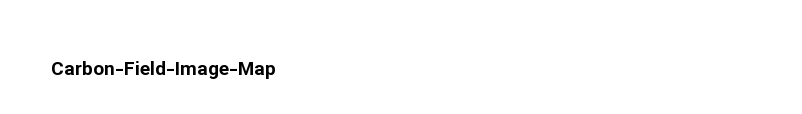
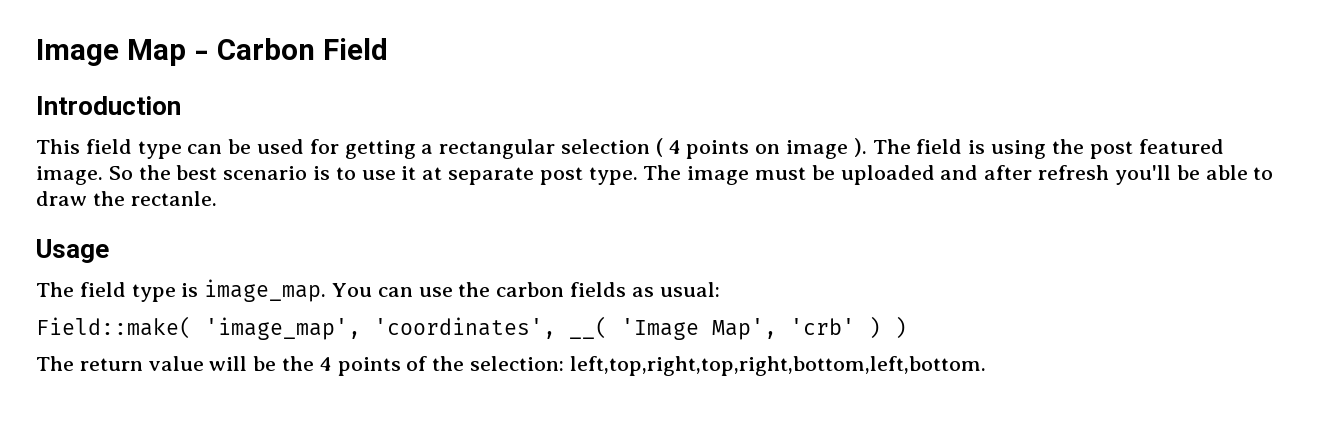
[51,61,276,79] Carbon-Field-Image-Map -> [36,38,388,66] [36,96,181,115] [36,138,1224,159] [36,165,1274,185] [36,191,217,206] [36,239,109,263] [36,279,720,302] [36,316,907,340] [36,356,986,376] Image Map - Carbon Field // Introduction // This field type can be used for getting a rectangular selection ( 4 points on image ). The field is using the post featured image. So the best scenario is to use it at separate post type. The image must be uploaded and after refresh you'll be able to draw the rectanle. // Usage // The field type is image_map. You can use the carbon fields as usual: // Field::make( 'image_map', 'coordinates', __( 'Image Map', 'crb' ) ) // The return value will be the 4 points of the selection: left,top,right,top,right,bottom,left,bottom.

